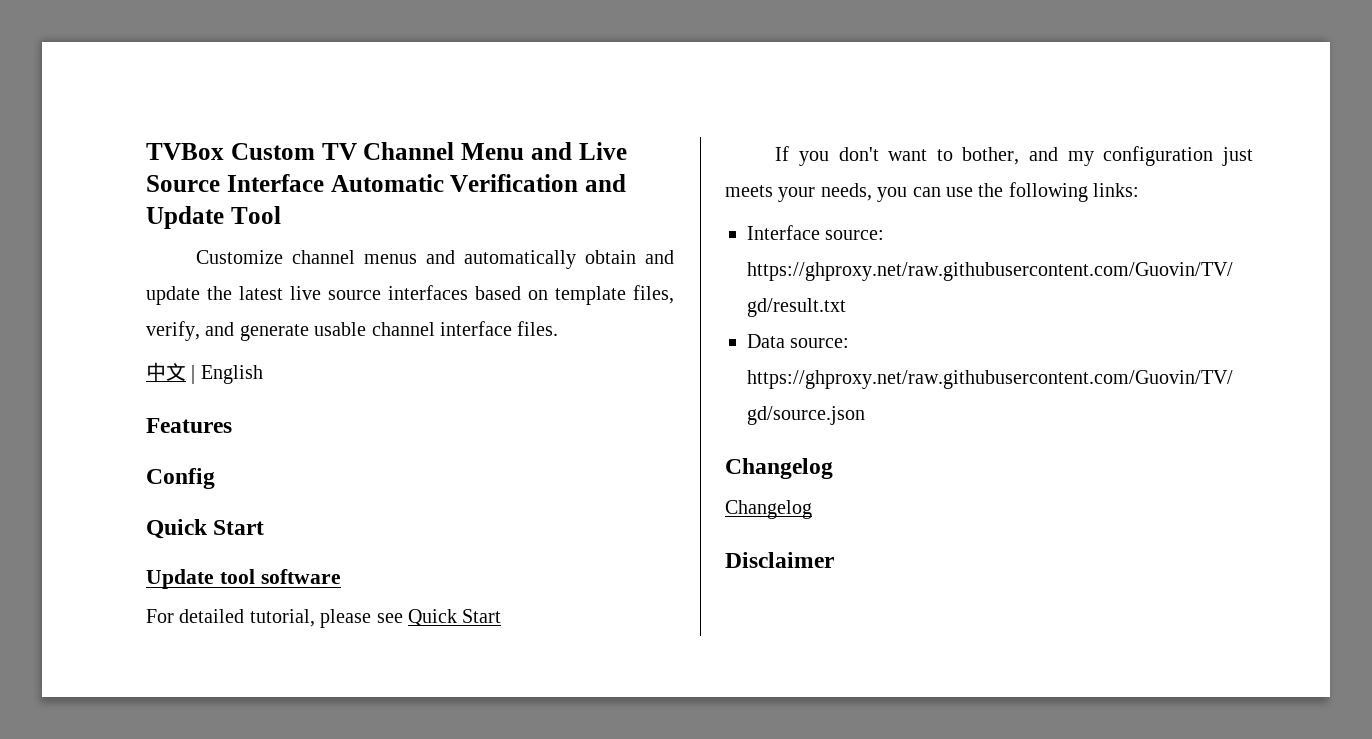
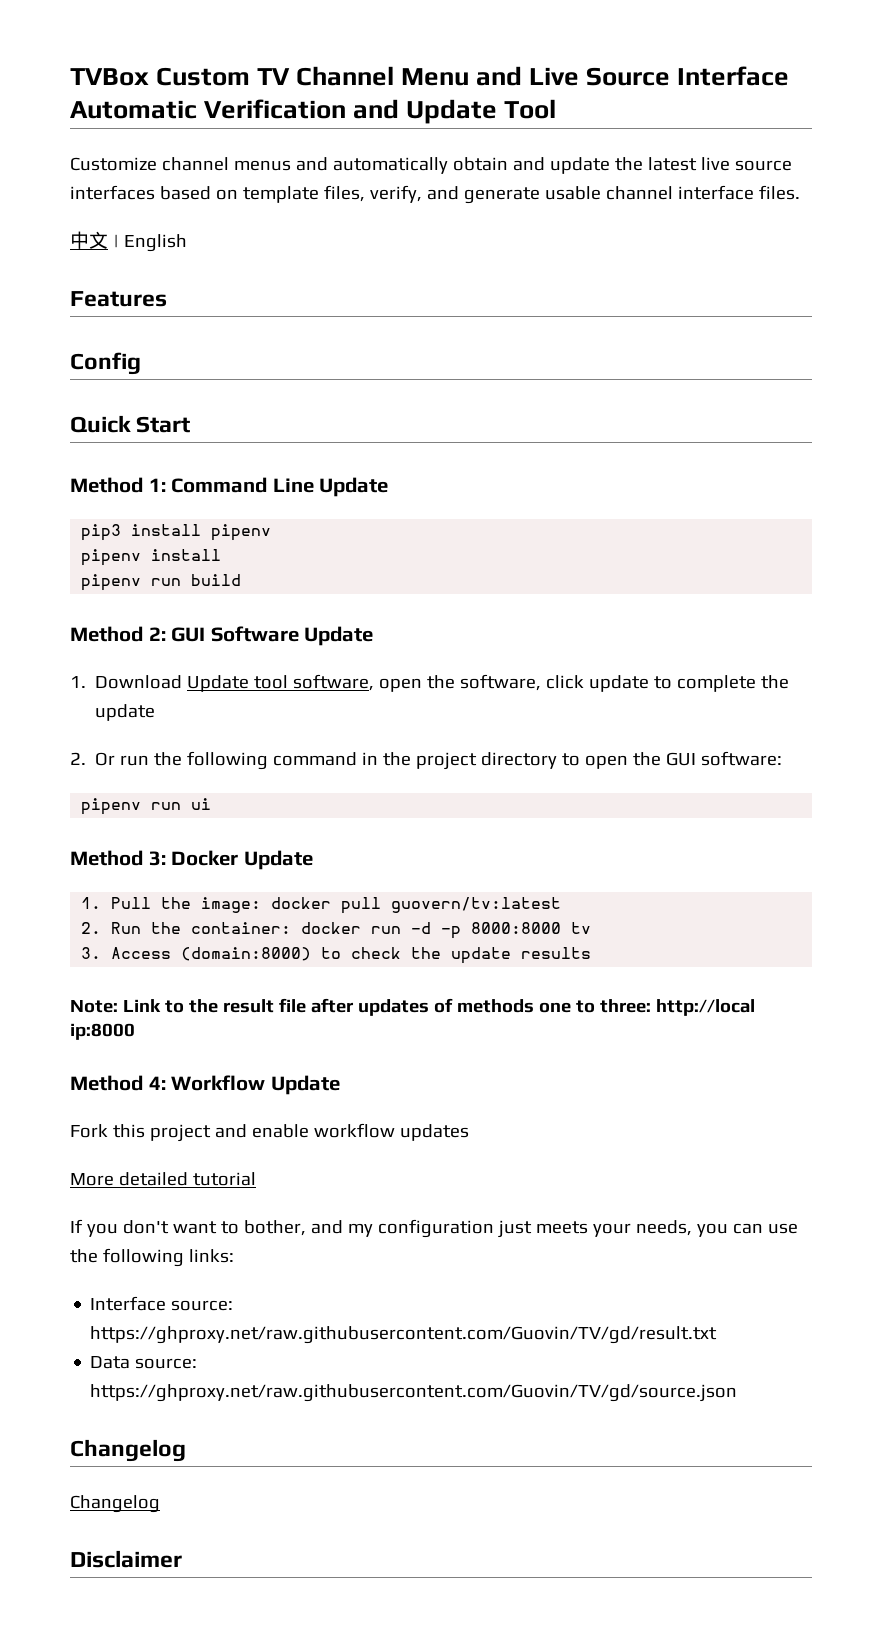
[146,569,341,589] [146,609,502,628] Update tool software // For detailed tutorial, please see Quick Start -> [70,477,389,497] [81,524,272,541] [81,549,222,566] [81,574,242,591] [70,626,374,646] [70,674,790,692] [95,704,156,721] [70,751,783,770] [81,798,212,815] [70,850,313,870] [81,897,562,914] [81,922,592,939] [81,947,592,964] [70,998,755,1016] [70,1023,135,1040] [70,1075,340,1095] [70,1123,469,1142] [70,1172,256,1186] Method 1: Command Line Update // pip3 install pipenv // pipenv install // pipenv run build // Method 2: GUI Software Update // 1. Download Update tool software, open the software, click update to complete the update // 2. Or run the following command in the project directory to open the GUI software: // pipenv run ui // Method 3: Docker Update // 1. Pull the image: docker pull guovern/tv:latest // 2. Run the container: docker run -d -p 8000:8000 tv // 3. Access (domain:8000) to check the update results // Note: Link to the result file after updates of methods one to three: http://local ip:8000 // Method 4: Workflow Update // Fork this project and enable workflow updates // More detailed tutorial

